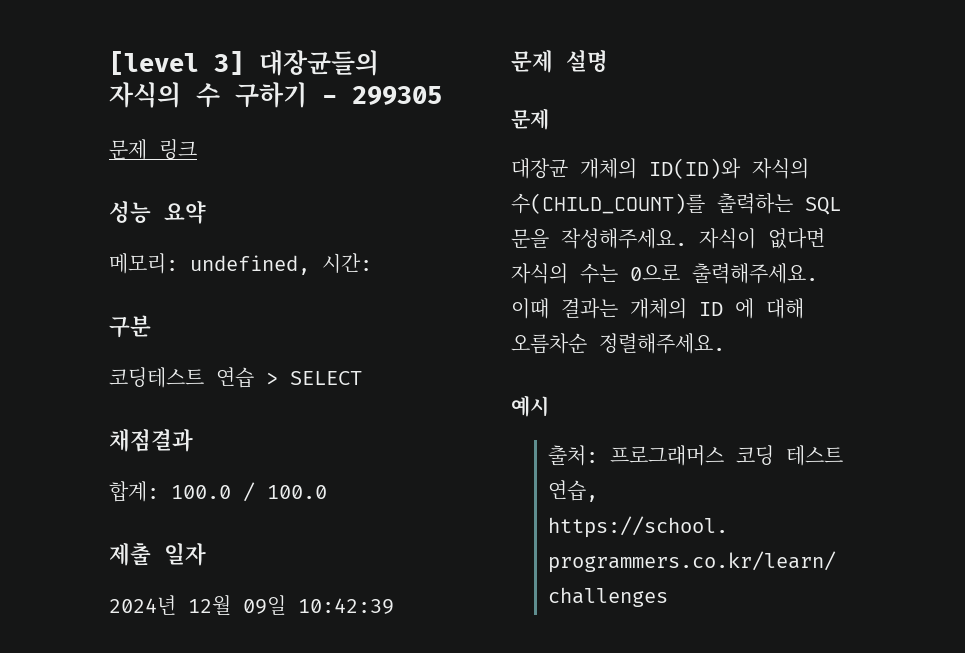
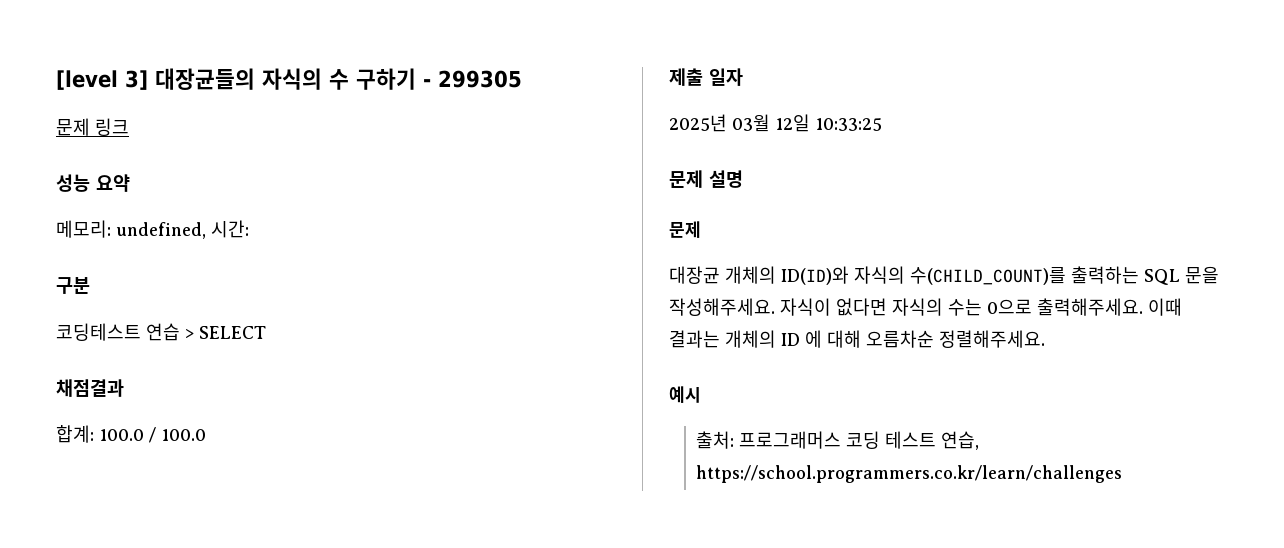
[109,594,394,615] 2024년 12월 09일 10:42:39 -> [669,114,882,132] 2025년 03월 12일 10:33:25

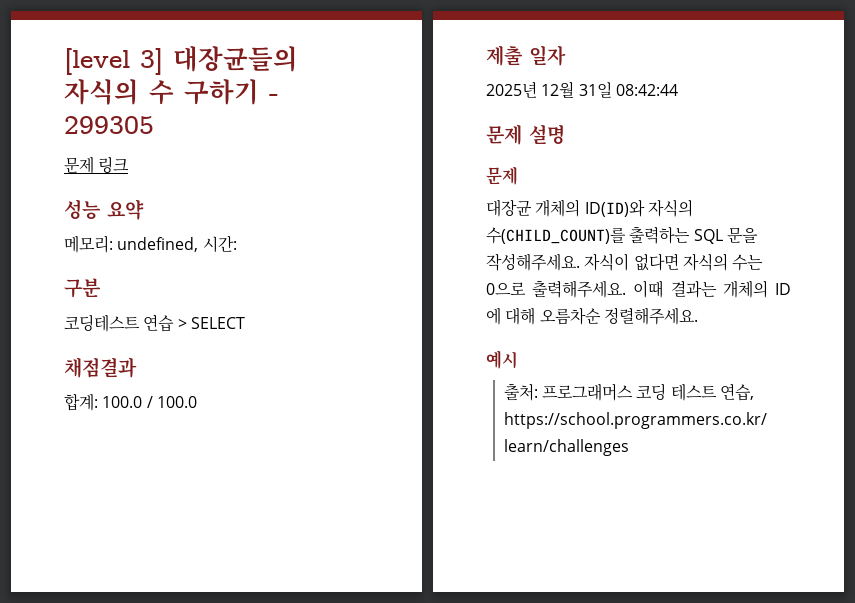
[732,114,882,132] 03월 12일 10:33:25 -> [541,81,678,98] 12월 31일 08:42:44

